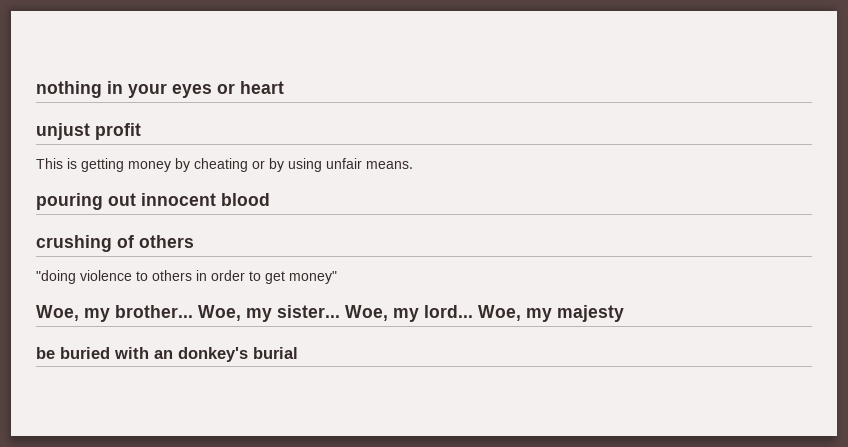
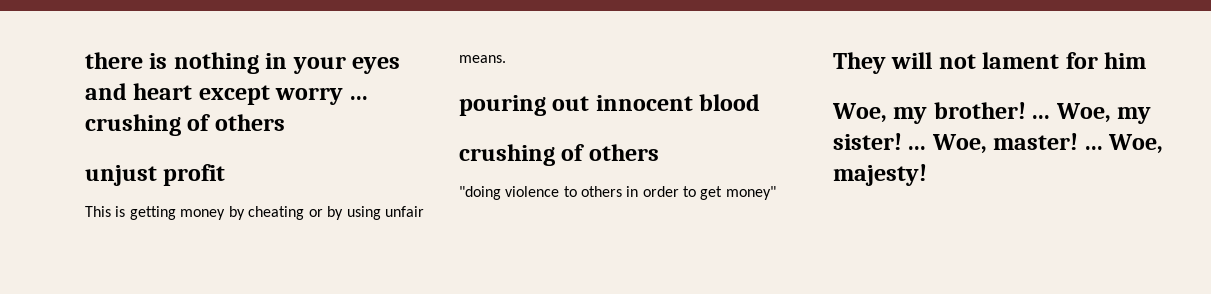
(36, 89) none -> [85,52,168,69] there is
[217,83,235,94] or -> [85,83,127,100] and
(284, 87) none -> [198,85,368,105] [85,114,285,136] except worry ... crushing of others
[36,305,624,322] [36,347,298,362] Woe, my brother... Woe, my sister... Woe, my lord... Woe, my majesty // be buried with an donkey's burial -> [833,52,1147,74] [832,102,1152,124] [833,133,1164,154] [833,164,927,186] They will not lament for him // Woe, my brother! ... Woe, my sister! ... Woe, master! ... Woe, majesty!

